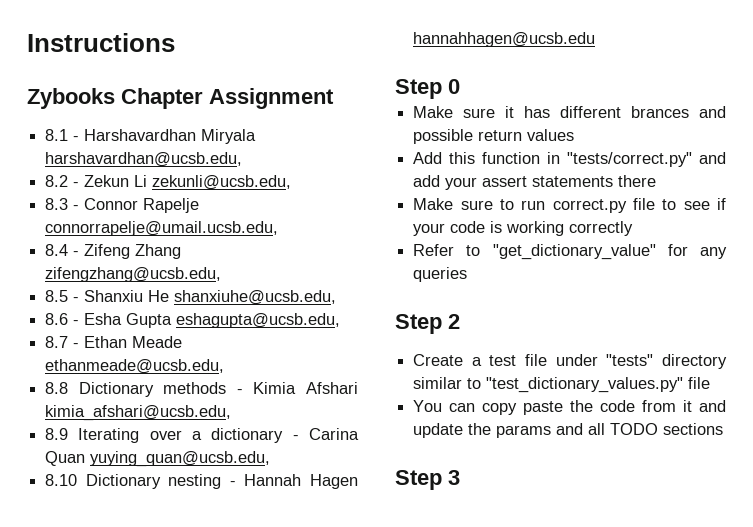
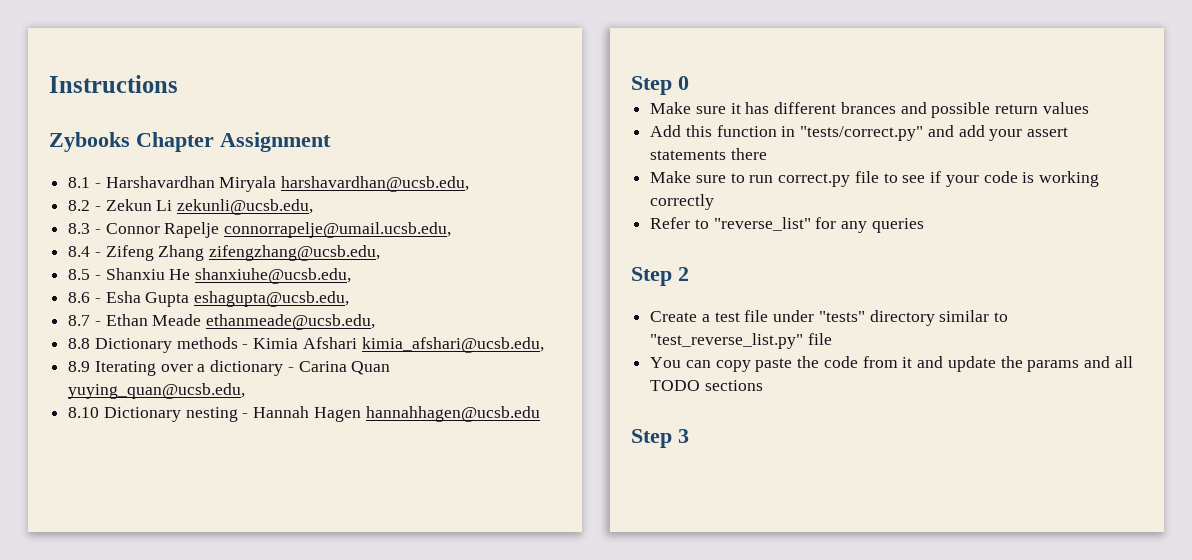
[492,244,656,260] "get_dictionary_value" -> [713,217,811,231] "reverse_list"
[486,377,684,393] "test_dictionary_values.py" -> [650,333,804,349] "test_reverse_list.py"

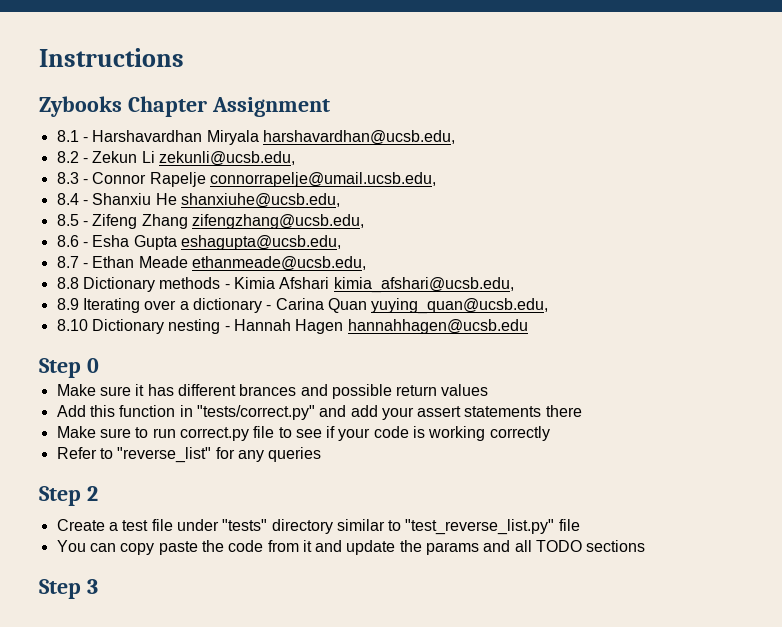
[105,245,381,261] [68,268,352,284] Zifeng Zhang zifengzhang@ucsb.edu, // 8.5 - Shanxiu He shanxiuhe@ucsb.edu, -> [92,193,340,208] [56,214,364,229] Shanxiu He shanxiuhe@ucsb.edu, // 8.5 - Zifeng Zhang zifengzhang@ucsb.edu,

